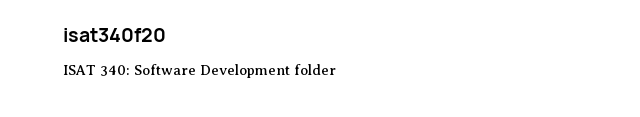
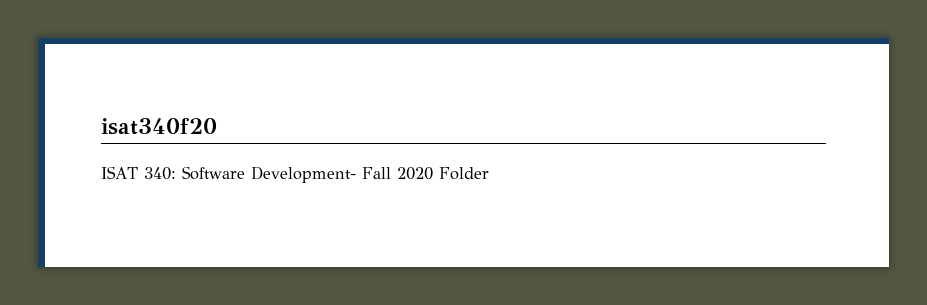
[200,64,336,78] Development folder -> [250,166,489,183] Development- Fall 2020 Folder

